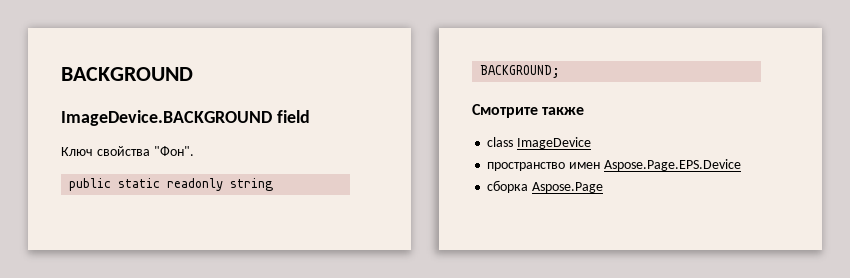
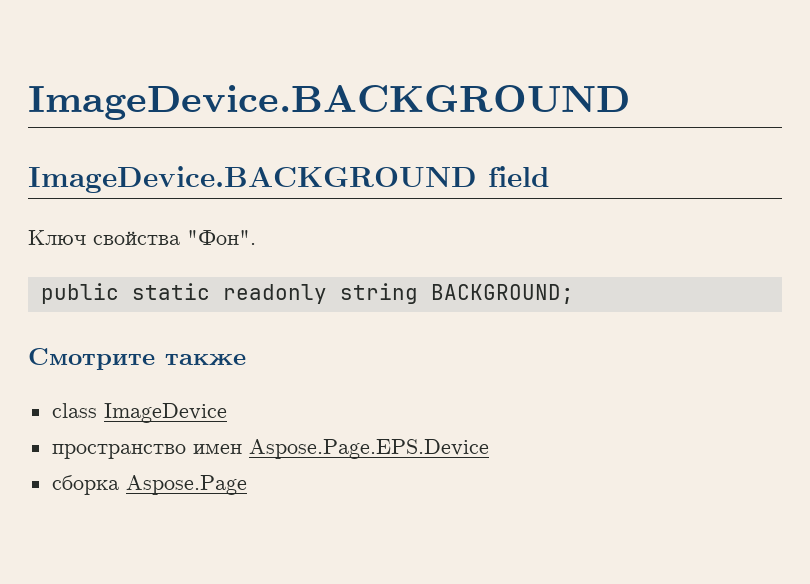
[61,67,193,81] BACKGROUND -> [28,85,630,120] ImageDevice.BACKGROUND

